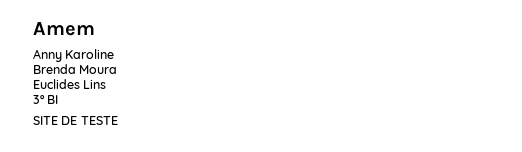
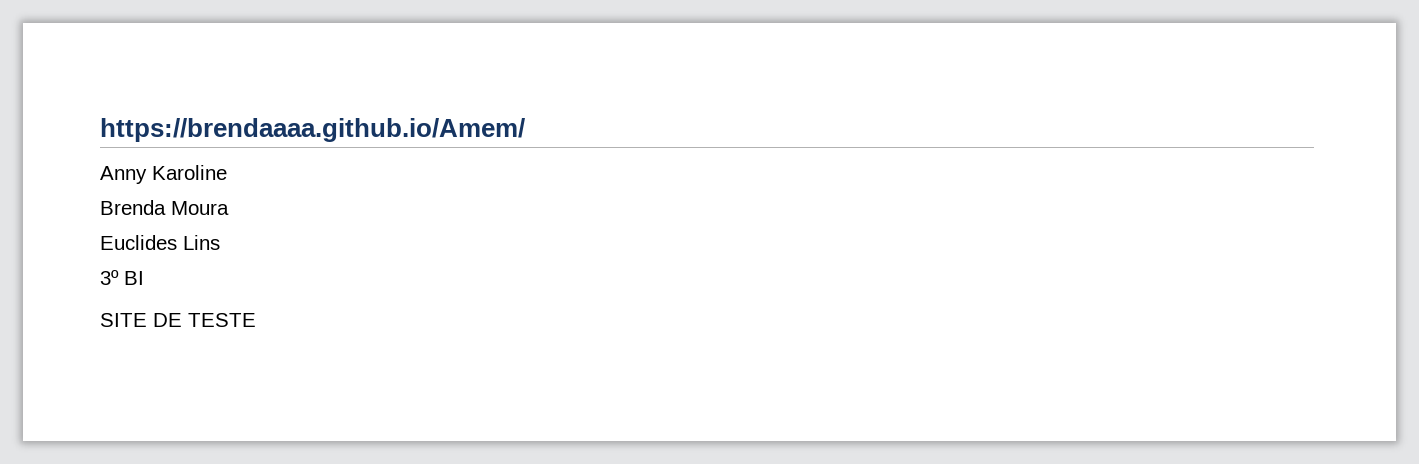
[33,22,95,36] Amem -> [100,118,525,142] https://brendaaaa.github.io/Amem/

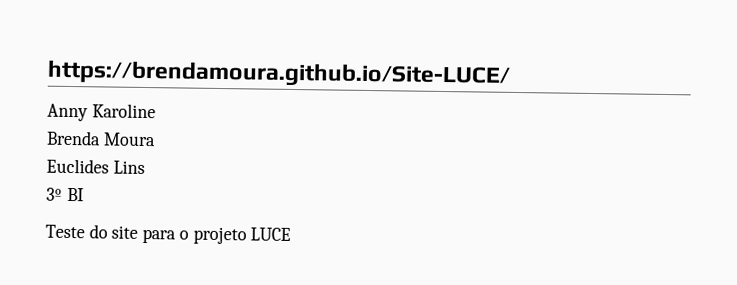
[100,118,525,142] https://brendaaaa.github.io/Amem/ -> [47,59,511,89] https://brendamoura.github.io/Site-LUCE/
[100,313,256,327] SITE DE TESTE -> [45,224,292,245] Teste do site para o projeto LUCE

